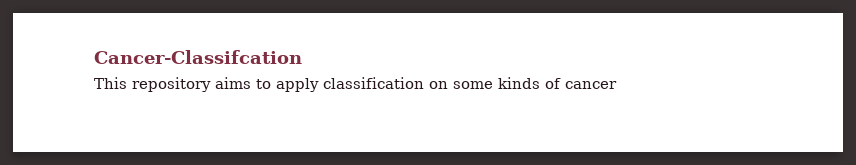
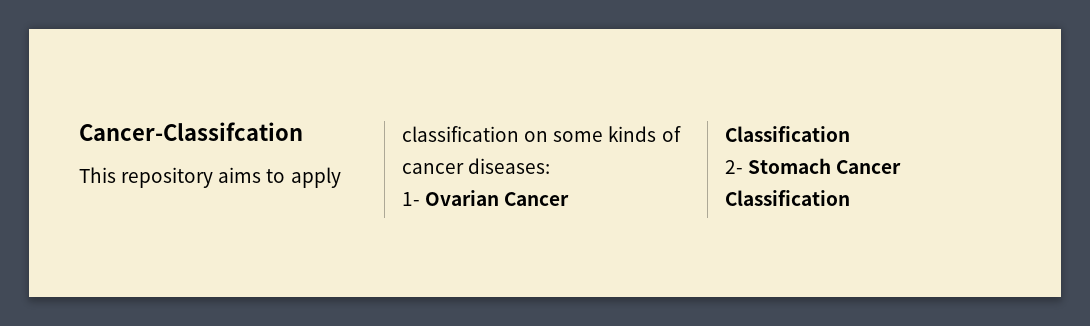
(617, 85) none -> [468,158,551,174] [402,190,570,206] [725,126,850,142] [725,158,902,174] [725,190,850,206] diseases: // 1- Ovarian Cancer Classification // 2- Stomach Cancer Classification

